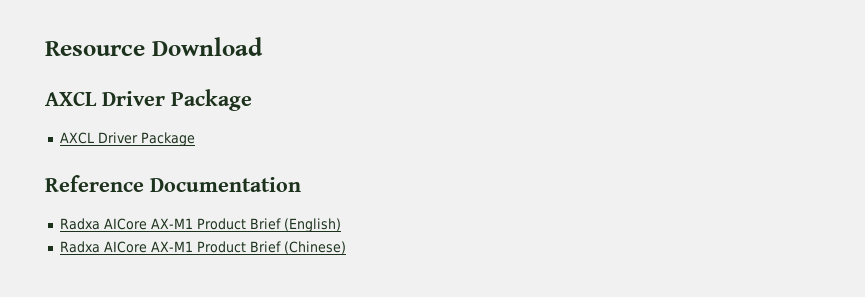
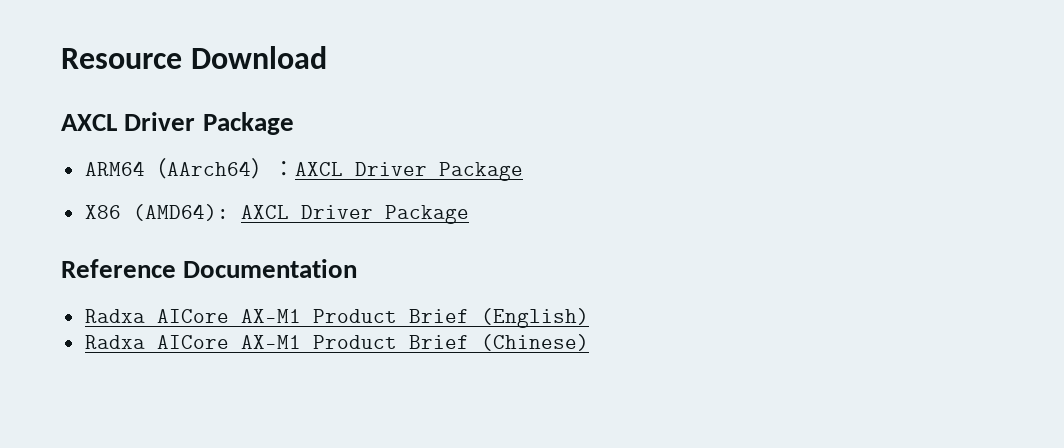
(252, 100) none -> [84,158,523,181] [84,204,229,221] ARM64（AArch64）：AXCL Driver Package // X86 (AMD64):

